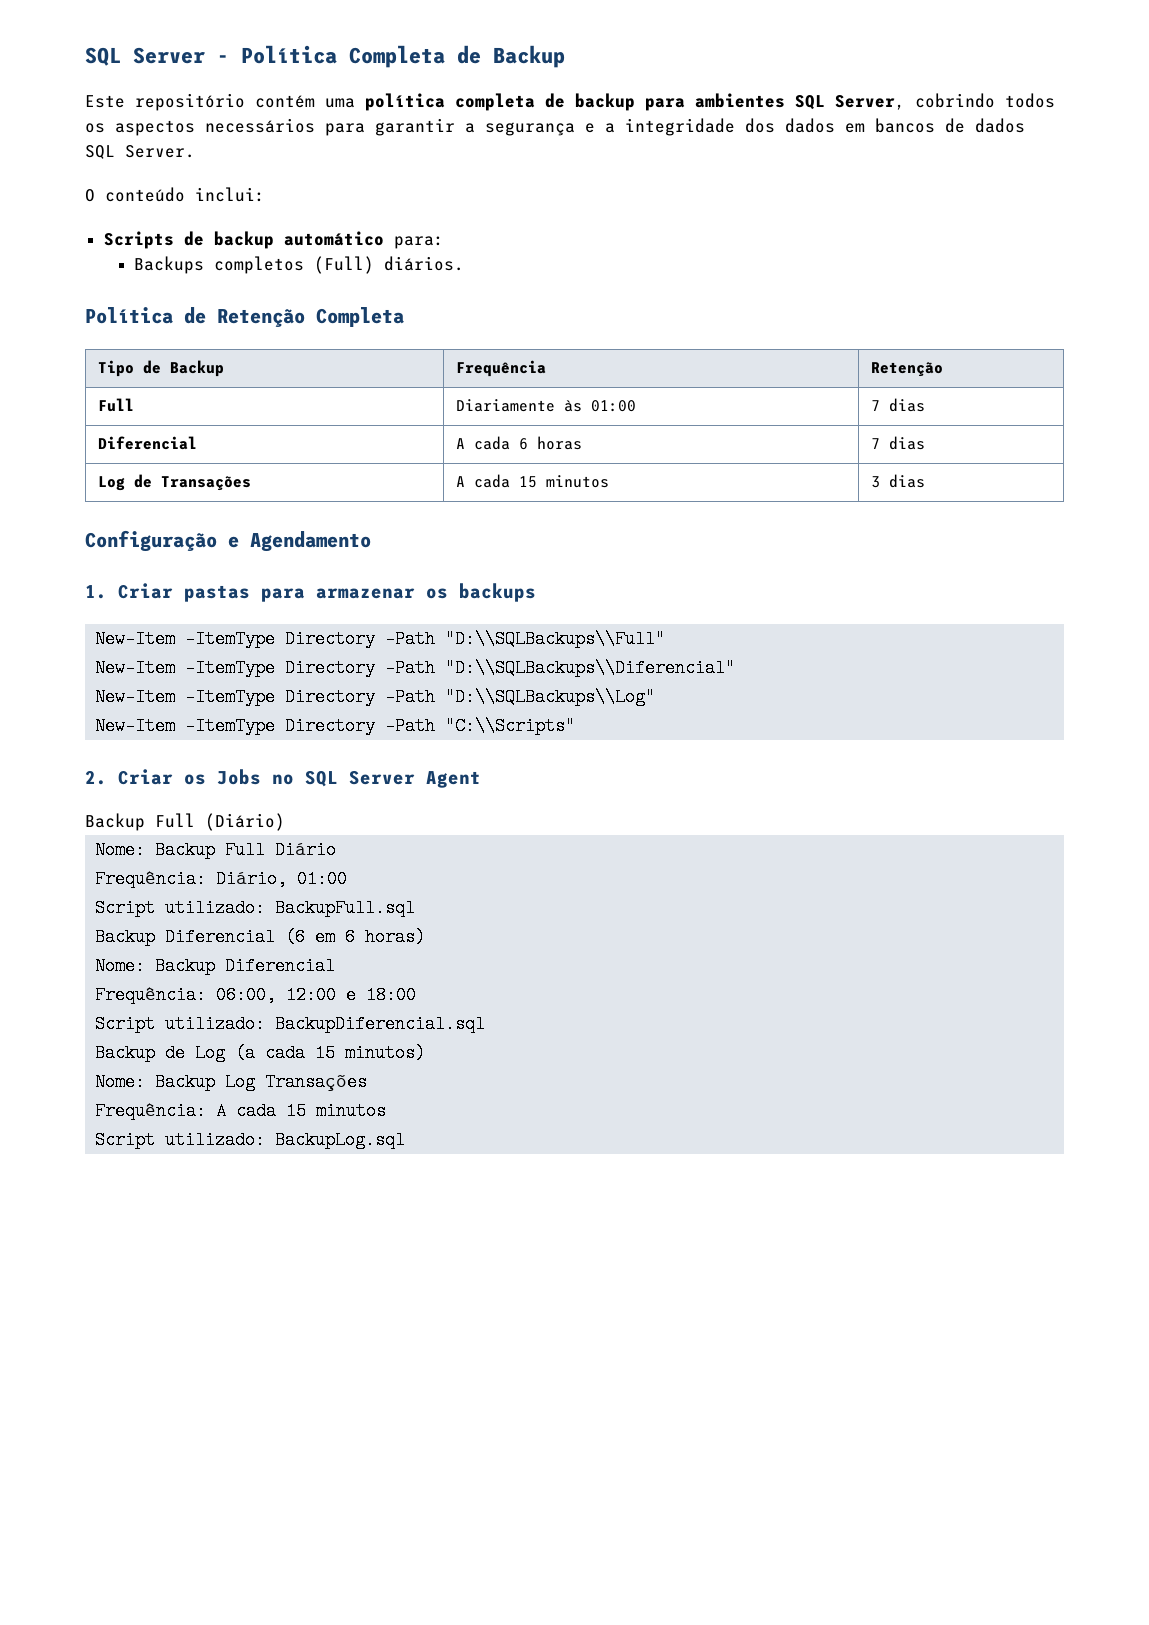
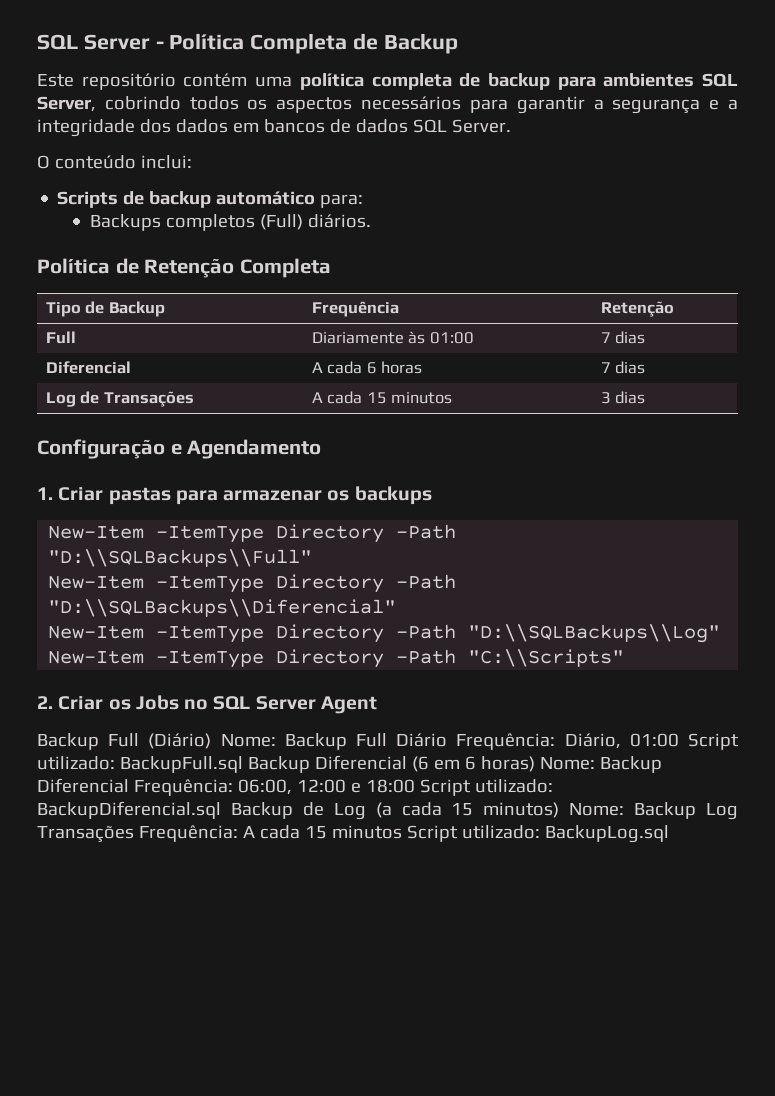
(285, 822) // -> (212, 741) none
(337, 850) // -> (448, 740) none
(348, 879) // -> (679, 740) none
(416, 908) // -> (243, 764) none
(426, 937) // -> (535, 764) none
(336, 966) // -> (129, 785) none
(417, 995) // -> (415, 786) none
(486, 1024) // -> (221, 810) none
(426, 1053) // -> (560, 810) none
(368, 1082) // -> (134, 834) none
(387, 1111) // -> (402, 832) none

